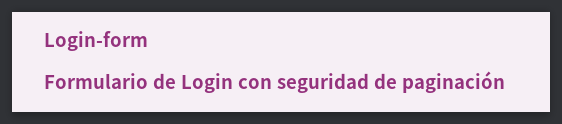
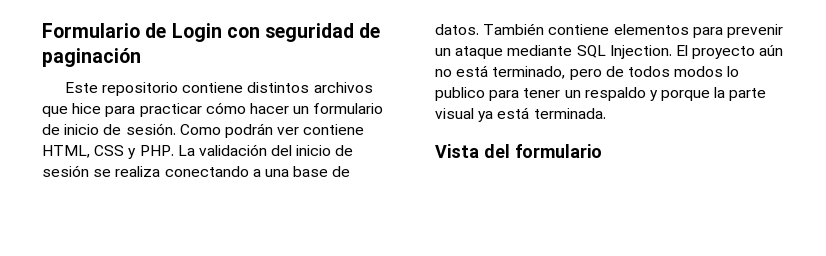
[44,31,148,51] Login-form // -> (42, 30) none
(505, 82) none -> [64,82,373,96] [42,102,384,117] [42,123,365,138] [42,144,354,159] [42,165,351,177] [435,23,783,38] [435,45,784,59] [435,65,740,80] [435,87,767,101] [435,107,606,122] [435,144,602,158] // Este repositorio contiene distintos archivos que hice para practicar cómo hacer un formulario de inicio de sesión. Como podrán ver contiene HTML, CSS y PHP. La validación del inicio de sesión se realiza conectando a una base de datos. También contiene elementos para prevenir un ataque mediante SQL Injection. El proyecto aún no está terminado, pero de todos modos lo publico para tener un respaldo y porque la parte visual ya está terminada. // Vista del formulario

